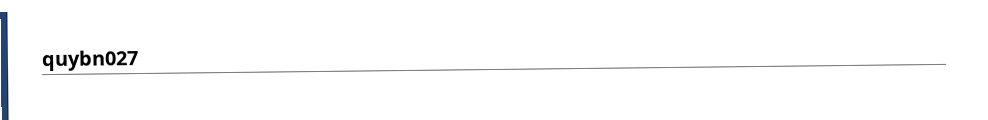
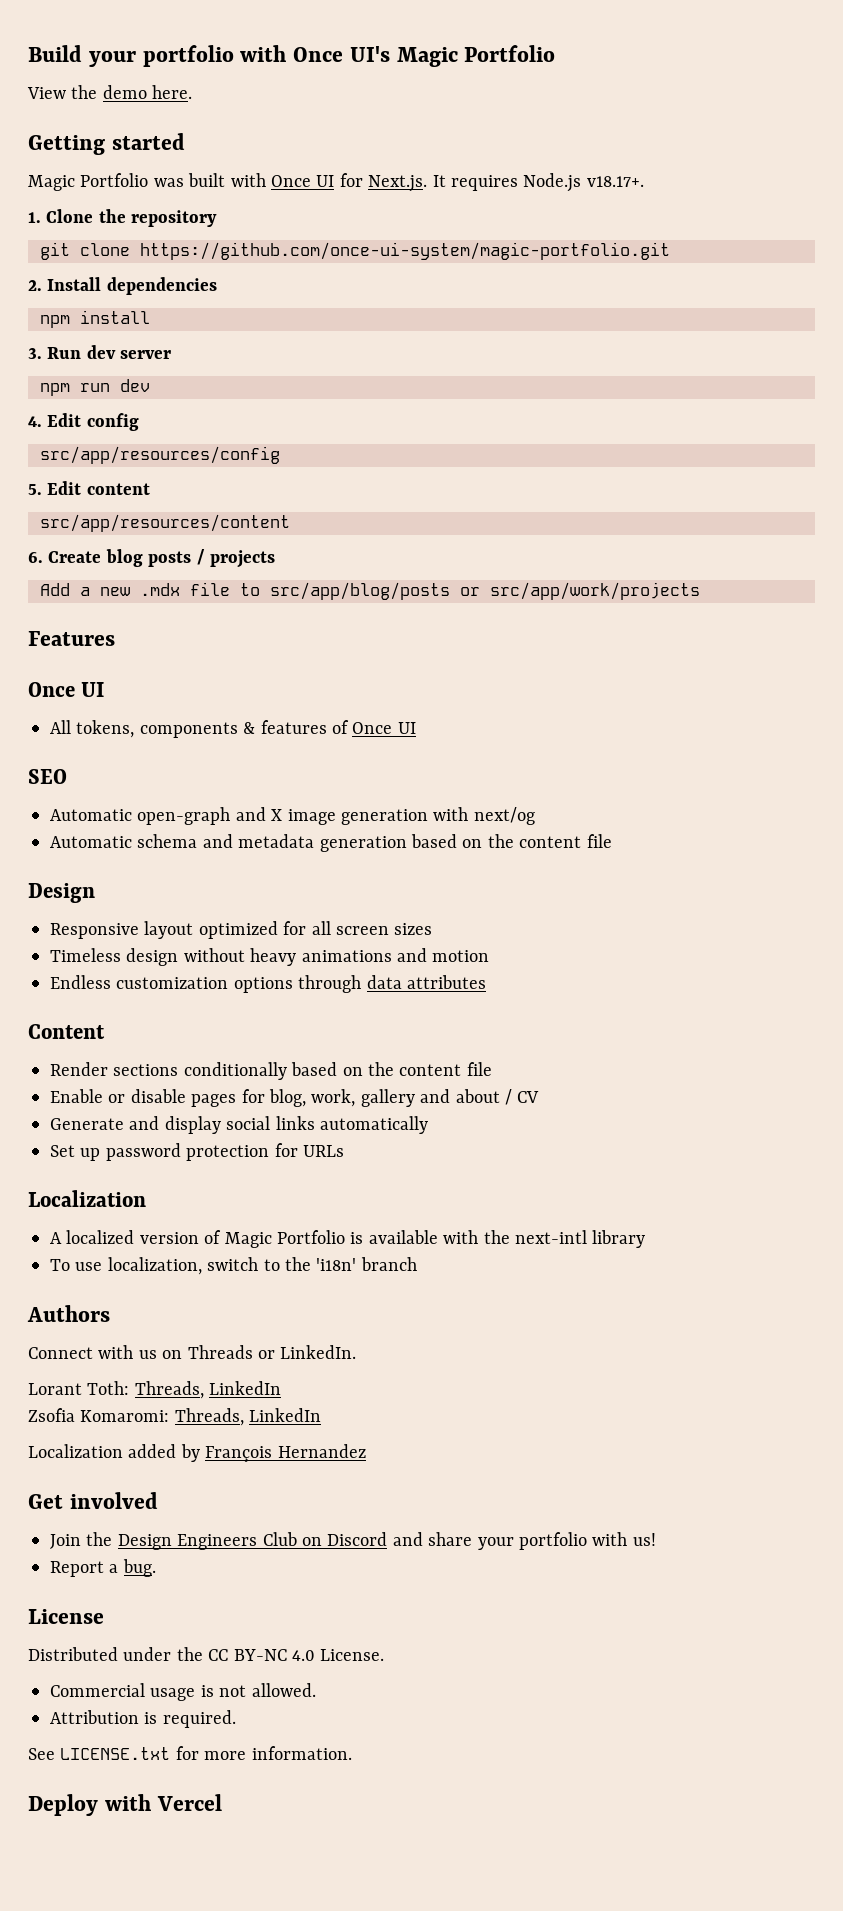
[41,50,139,72] quybn027 -> [28,45,556,67] [27,85,193,99] [28,133,185,155] [28,173,644,192] [28,209,218,227] [40,242,670,260] [28,277,217,295] [40,310,150,328] [28,345,172,359] [40,379,150,396] [28,413,139,431] [40,446,280,464] [28,481,150,495] [40,514,290,532] [28,549,275,568] [40,582,700,600] [28,631,115,646] [28,682,105,697] [50,720,416,738] [28,769,67,784] [50,807,535,825] [50,834,612,852] [28,883,95,903] [50,921,433,939] [50,948,490,966] [50,975,486,993] [28,1024,105,1039] [50,1062,492,1080] [50,1089,540,1107] [50,1116,428,1134] [50,1143,344,1161] [28,1190,146,1207] [50,1230,646,1248] [50,1257,417,1275] [27,1305,110,1322] [28,1345,357,1359] [28,1381,282,1399] [28,1408,322,1426] [28,1444,366,1462] [28,1492,158,1509] [50,1532,656,1550] [50,1559,156,1577] [28,1609,104,1624] [28,1647,385,1661] [50,1683,316,1701] [50,1710,236,1728] [28,1746,352,1760] [28,1794,222,1816] Build your portfolio with Once UI's Magic Portfolio // View the demo here. // Getting started // Magic Portfolio was built with Once UI for Next.js. It requires Node.js v18.17+. // 1. Clone the repository // git clone https://github.com/once-ui-system/magic-portfolio.git // 2. Install dependencies // npm install // 3. Run dev server // npm run dev // 4. Edit config // src/app/resources/config // 5. Edit content // src/app/resources/content // 6. Create blog posts / projects // Add a new .mdx file to src/app/blog/posts or src/app/work/projects // Features // Once UI // All tokens, components & features of Once UI // SEO // Automatic open-graph and X image generation with next/og // Automatic schema and metadata generation based on the content file // Design // Responsive layout optimized for all screen sizes // Timeless design without heavy animations and motion // Endless customization options through data attributes // Content // Render sections conditionally based on the content file // Enable or disable pages for blog, work, gallery and about / CV // Generate and display social links automatically // Set up password protection for URLs // Localization // A localized version of Magic Portfolio is available with the next-intl library // To use localization, switch to the 'i18n' branch // Authors // Connect with us on Threads or LinkedIn. // Lorant Toth: Threads, LinkedIn // Zsofia Komaromi: Threads, LinkedIn // Localization added by François Hernandez // Get involved // Join the Design Engineers Club on Discord and share your portfolio with us! // Report a bug. // License // Distributed under the CC BY-NC 4.0 License. // Commercial usage is not allowed. // Attribution is required. // See LICENSE.txt for more information. // Deploy with Vercel

